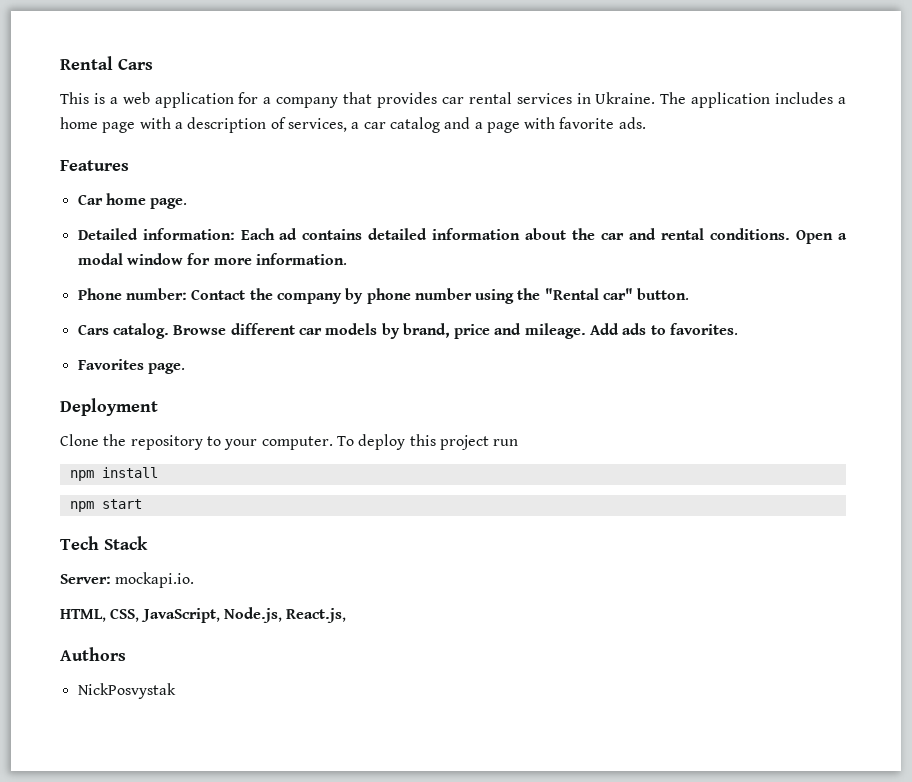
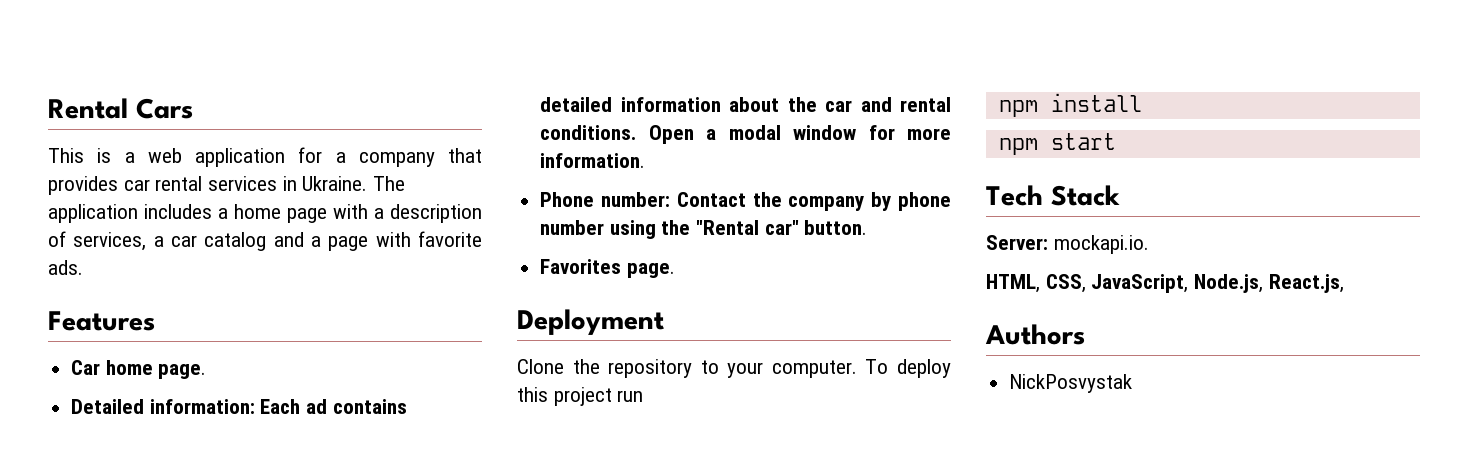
[77,323,739,339] // Cars catalog. Browse different car models by brand, price and mileage. Add ads to favorites. -> (868, 227) none

